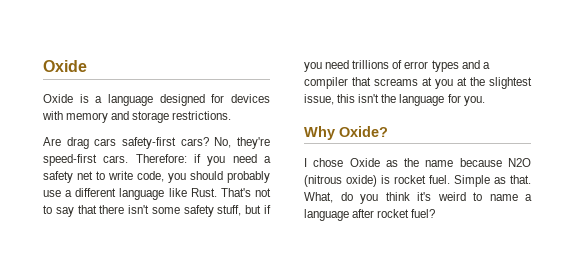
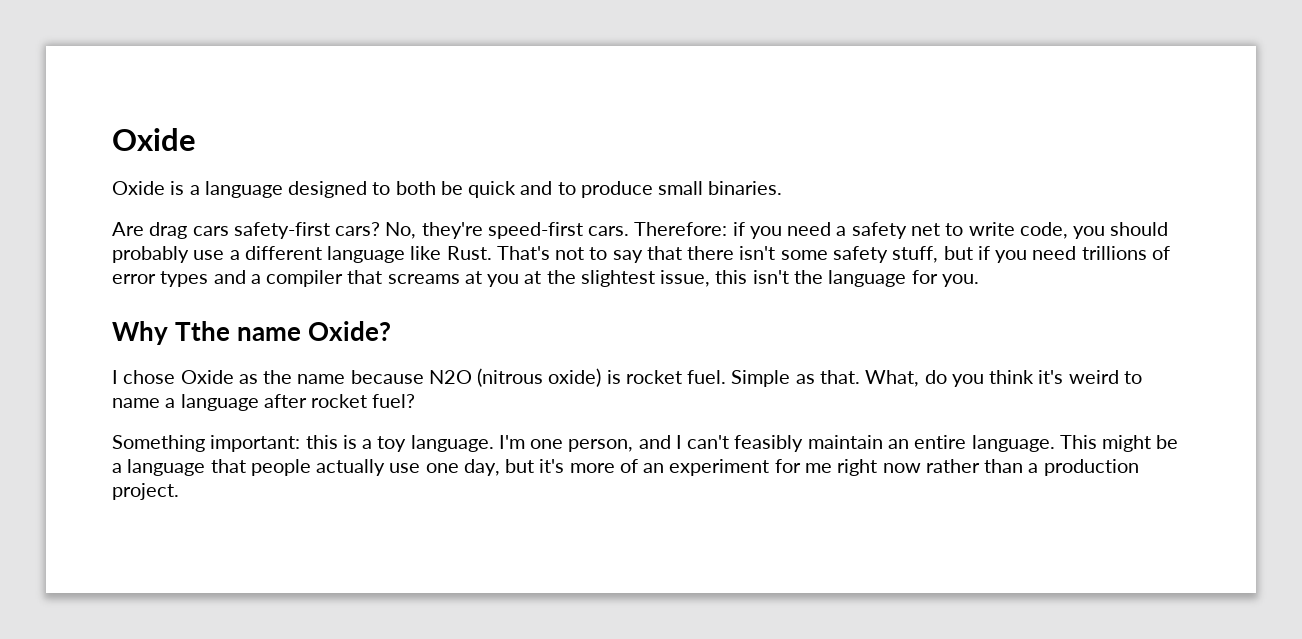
[211,94,270,103] [42,111,232,123] for devices with memory and storage restrictions. -> [372,181,783,198] to both be quick and to produce small binaries.
(335, 133) none -> [175,321,302,341] Tthe name
(436, 213) none -> [112,435,1179,452] [112,459,1139,476] [112,483,179,500] // Something important: this is a toy language. I'm one person, and I can't feasibly maintain an entire language. This might be a language that people actually use one day, but it's more of an experiment for me right now rather than a production project.

